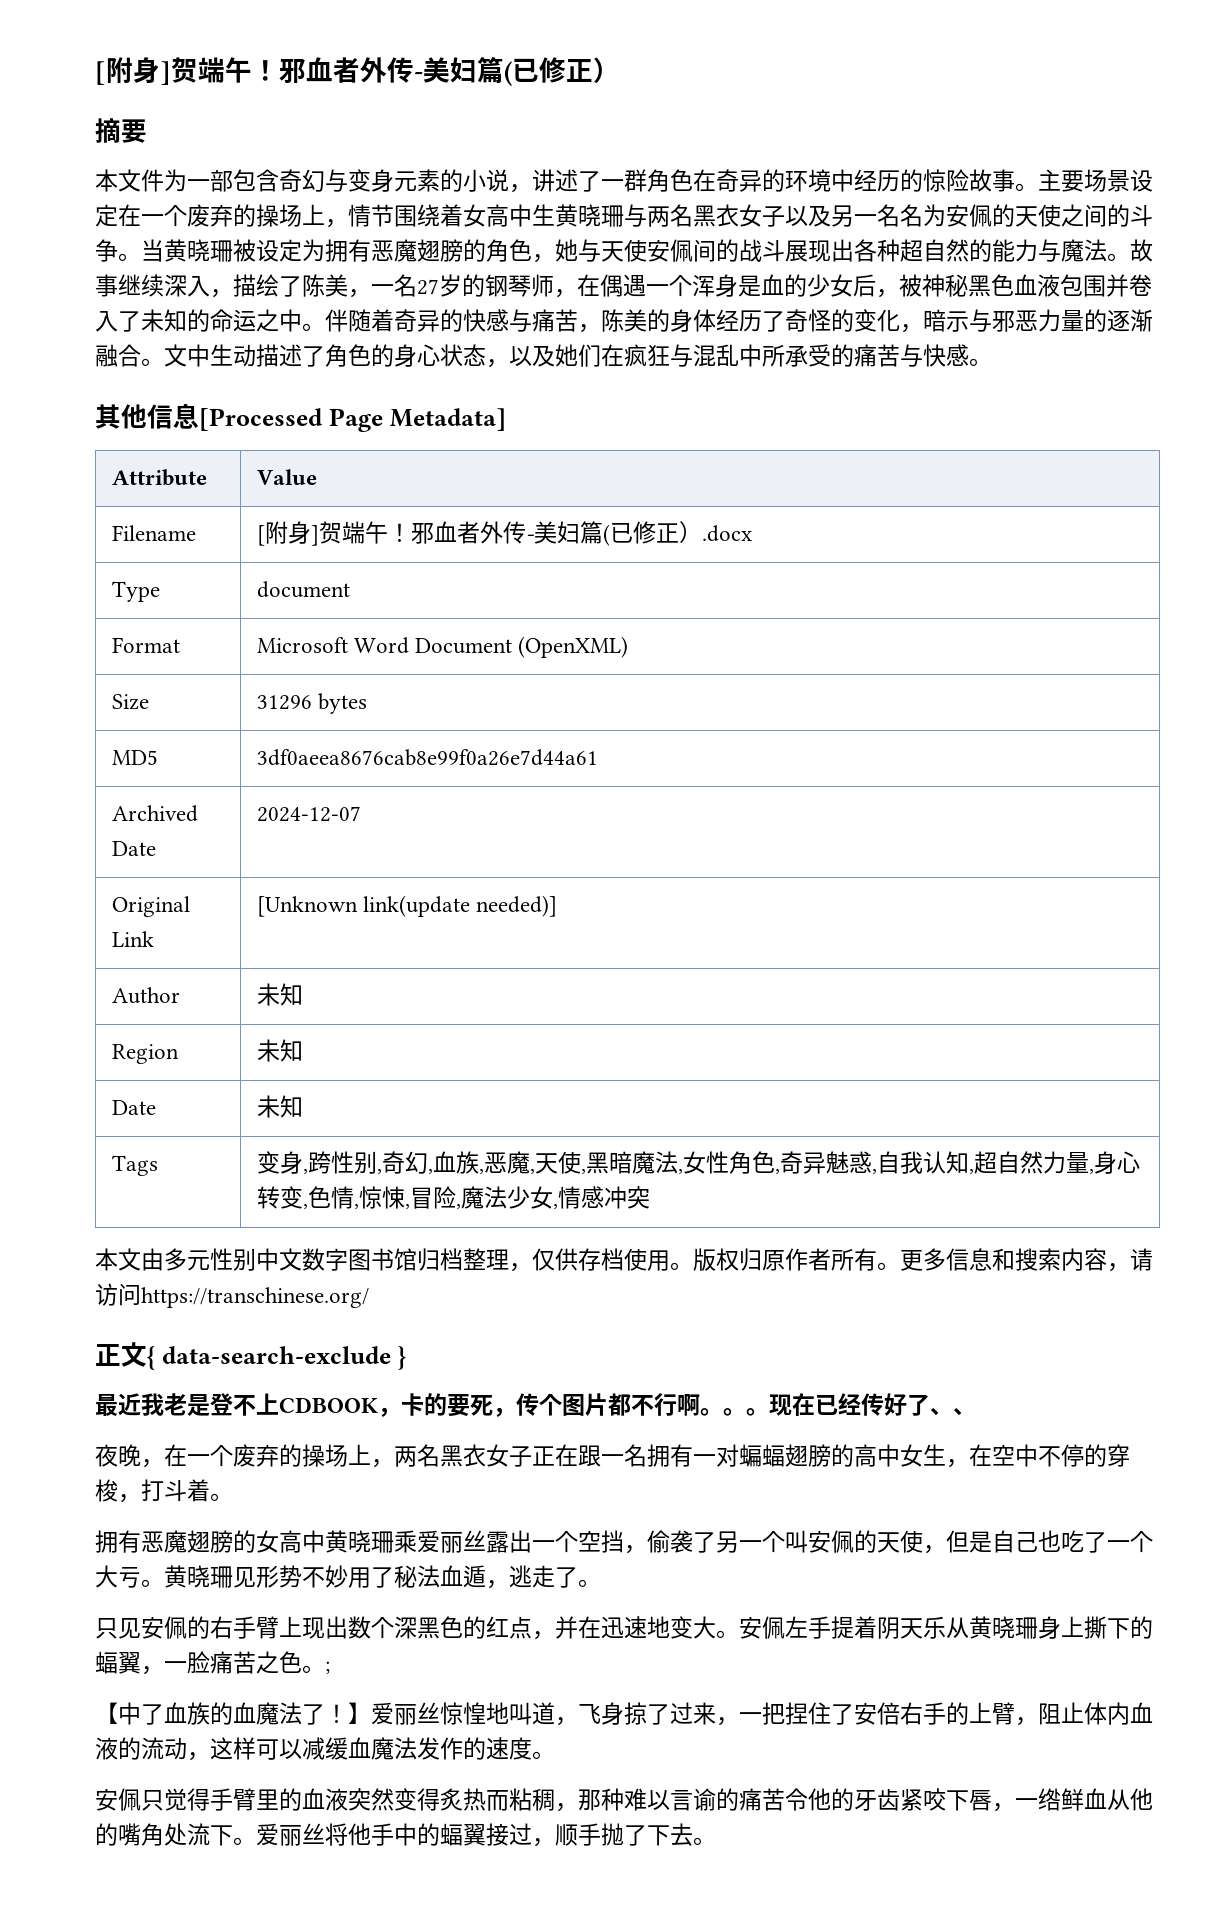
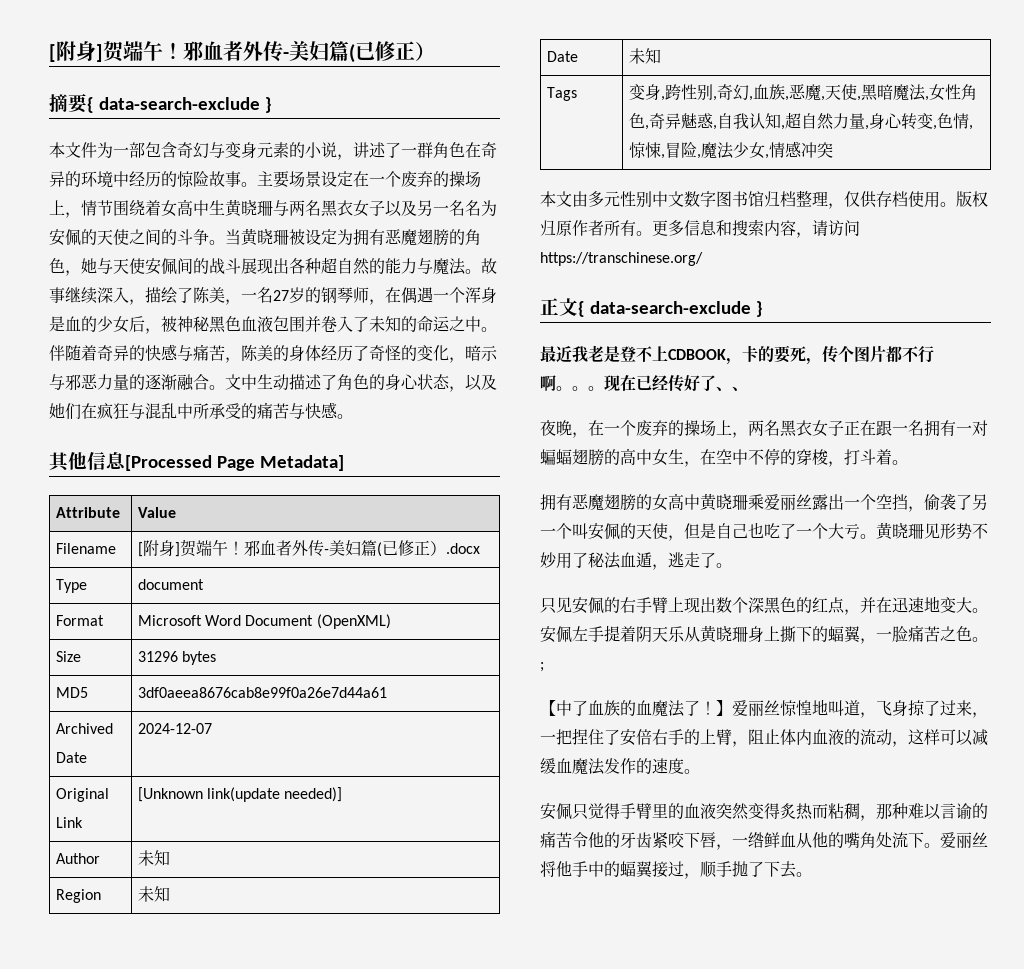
(147, 131) none -> [87,97,272,113] { data-search-exclude }

